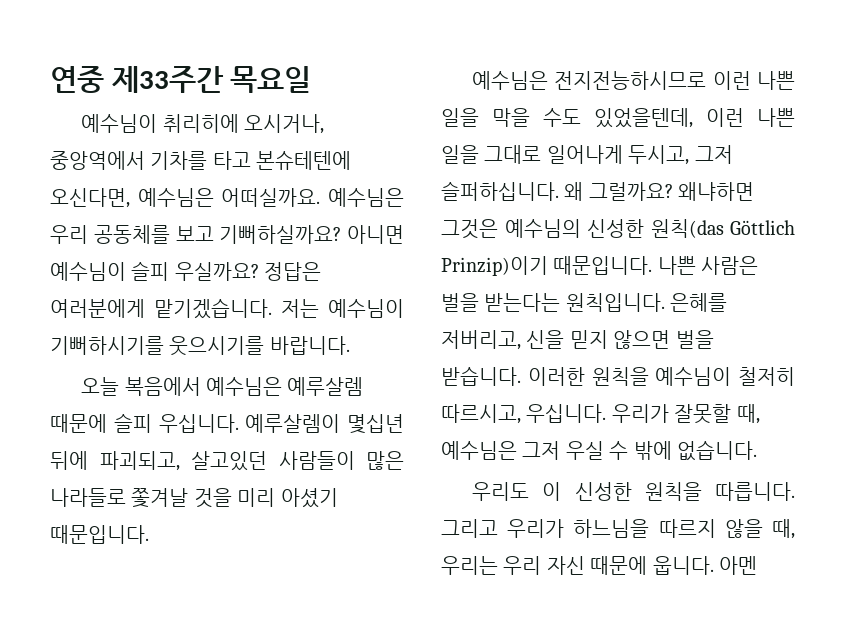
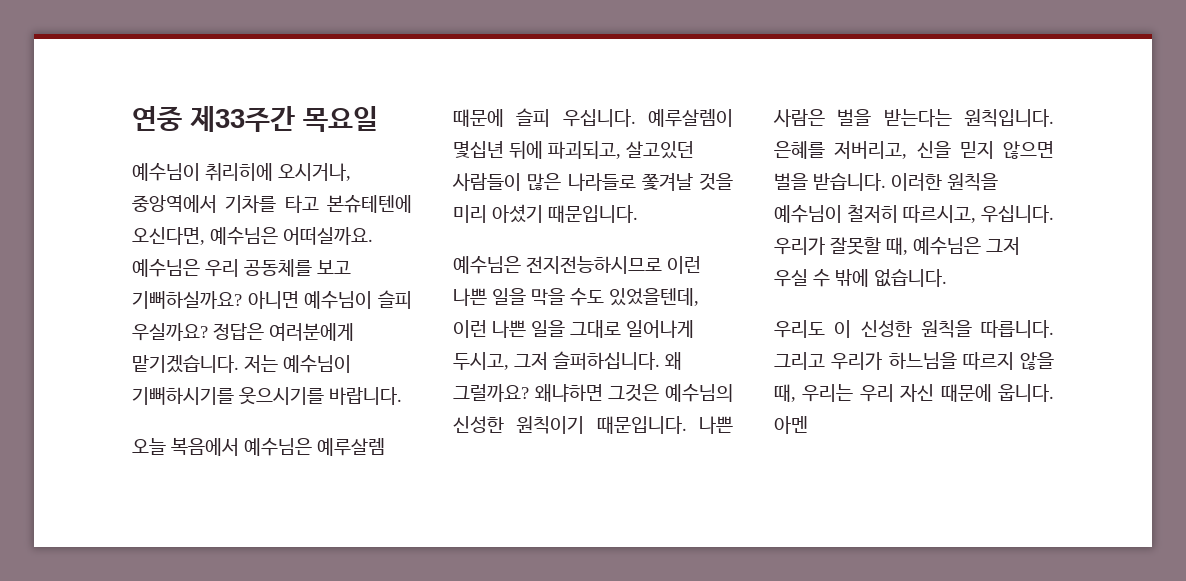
[650,219,795,238] [441,256,548,276] 원칙(das Göttlich Prinzip)이기 -> [516,416,585,434] 원칙이기

